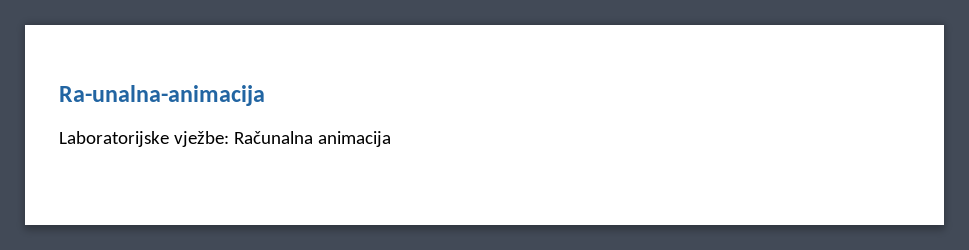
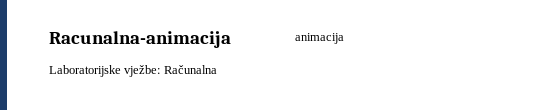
[59,85,265,106] Ra-unalna-animacija -> [49,31,231,48] Racunalna-animacija

